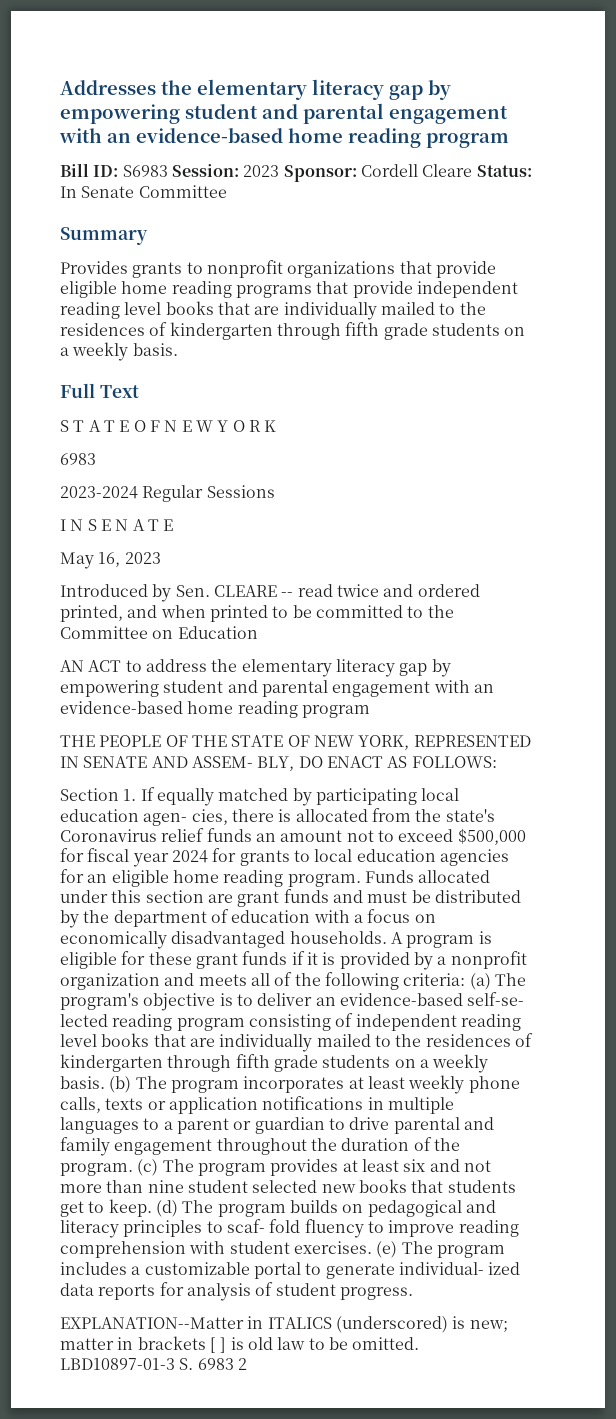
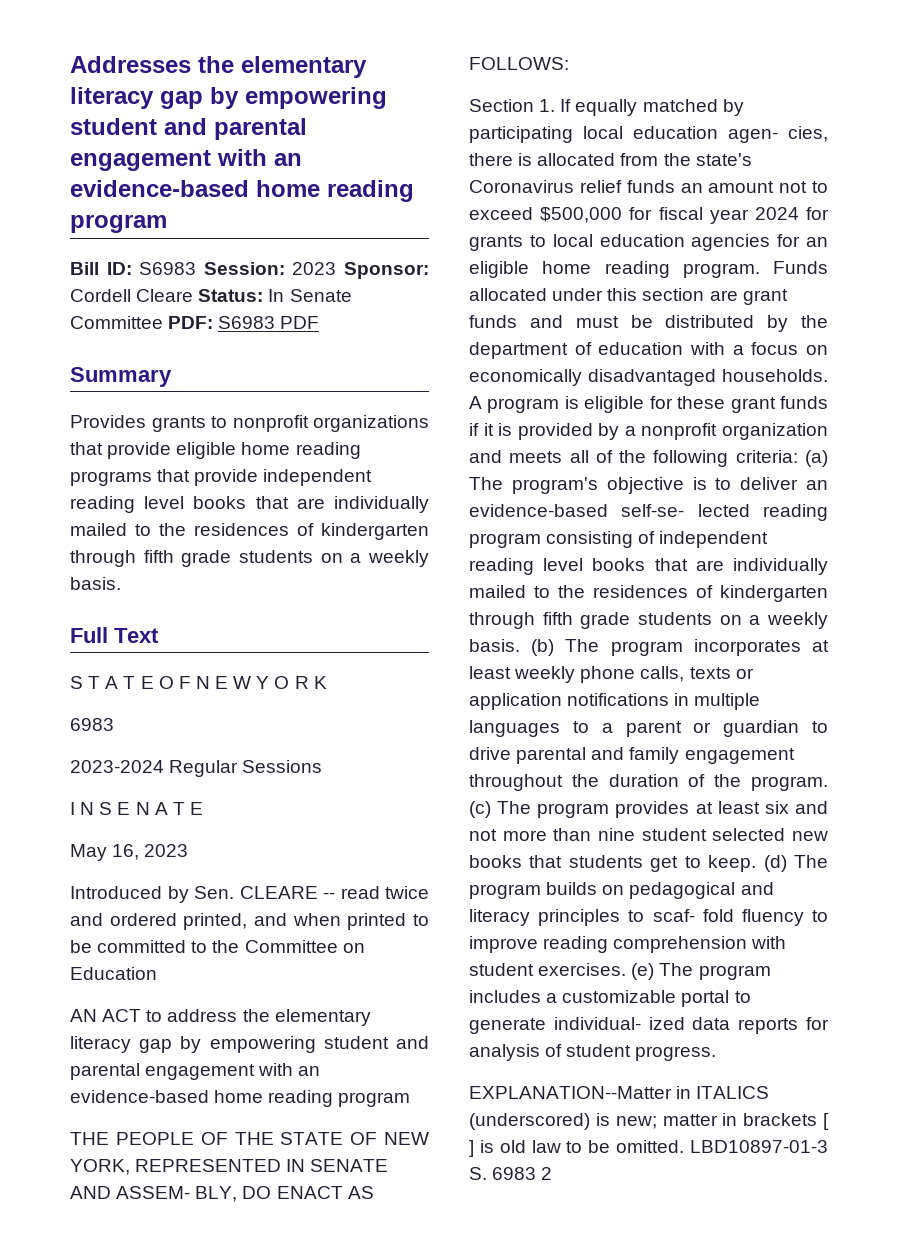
(227, 191) none -> [168,316,320,329] PDF: S6983 PDF

